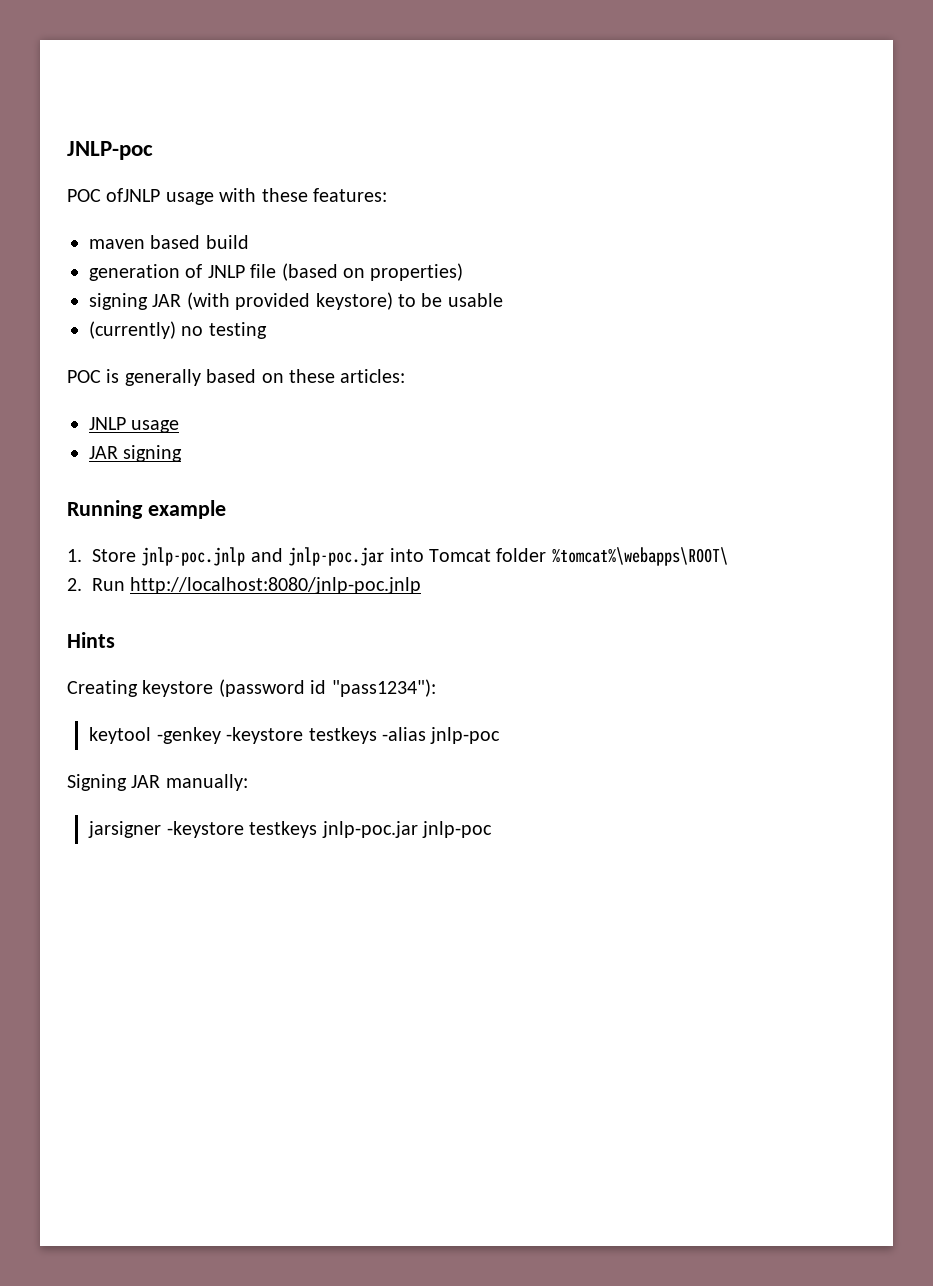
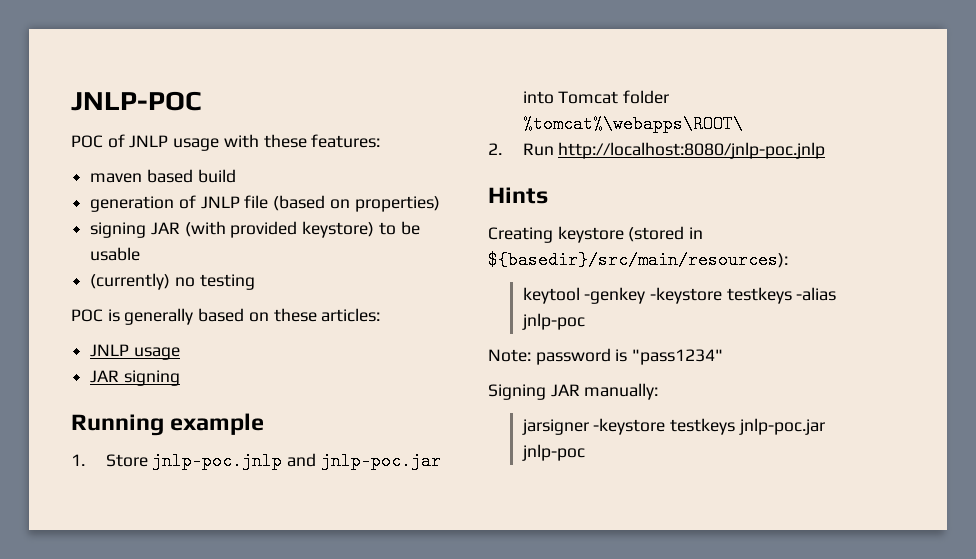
[67,141,153,160] [67,188,161,202] JNLP-poc // POC ofJNLP -> [71,91,201,111] [71,134,169,148] JNLP-POC // POC of JNLP
[218,679,436,697] (password id "pass1234"): -> [628,226,704,242] [488,251,788,269] (stored in ${basedir}/src/main/resources):
(501, 735) none -> [488,348,724,365] // Note: password is "pass1234"

